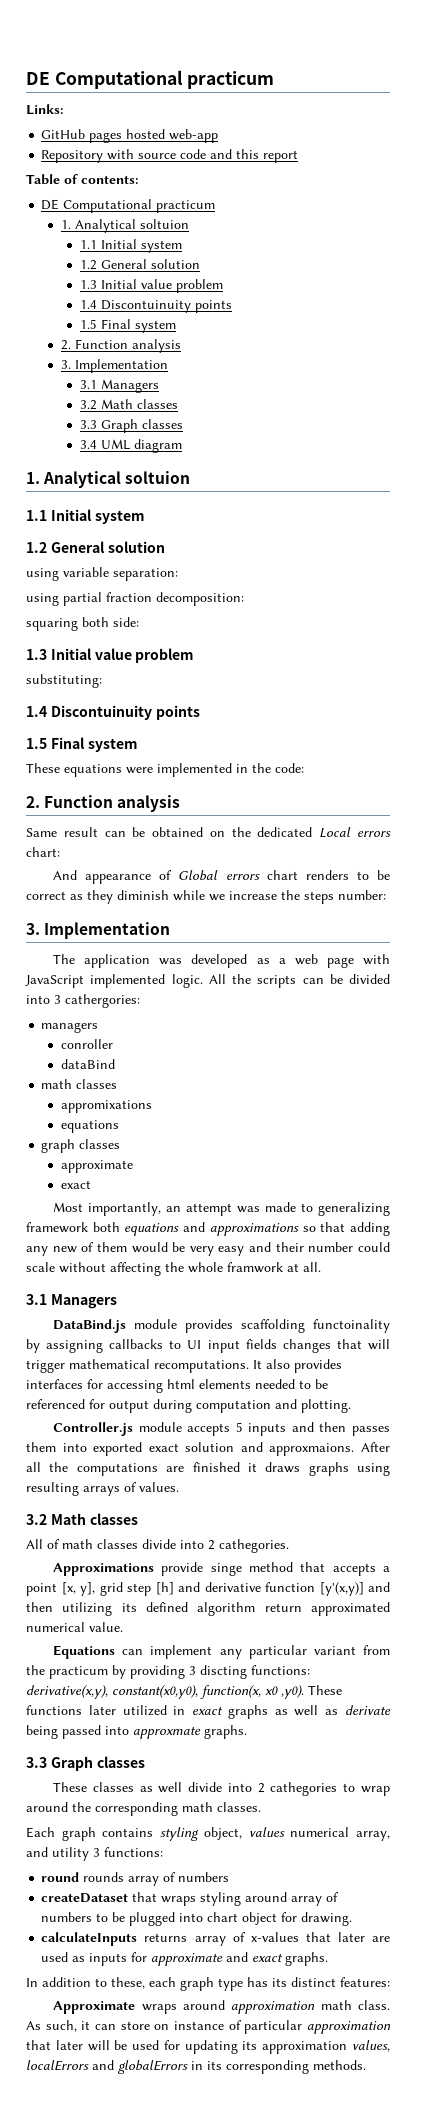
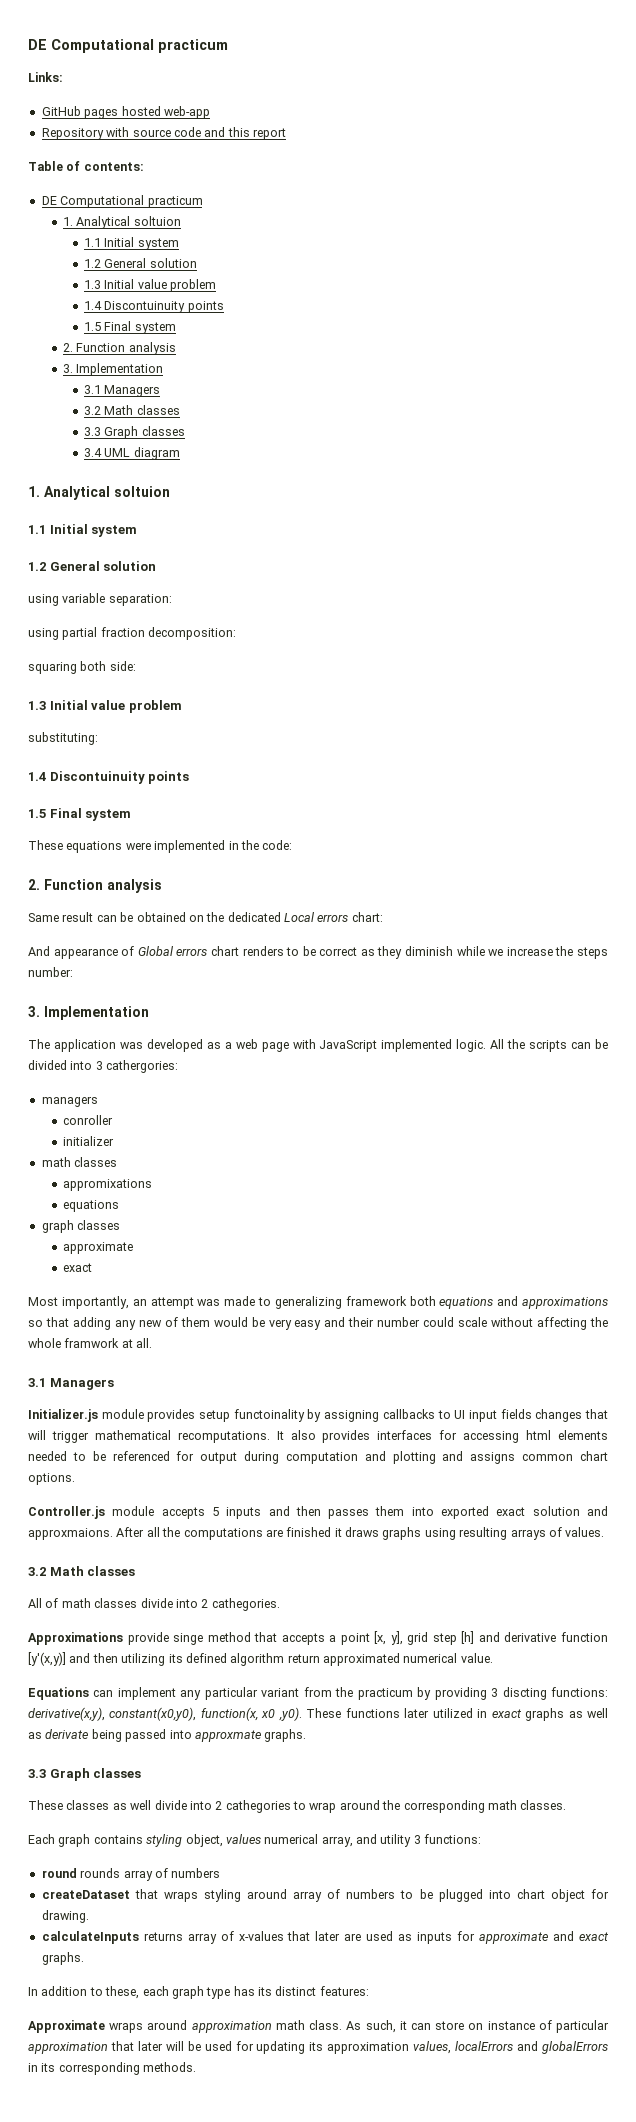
[60,1059,115,1069] dataBind -> [62,1136,114,1146] initializer
[53,1319,127,1333] DataBind.js -> [28,1409,98,1422] Initializer.js
[241,1319,306,1333] scaffolding -> [199,1410,231,1422] setup
[301,1399,351,1413] plotting. -> [392,1451,608,1464] [28,1473,75,1485] plotting and assigns common chart options.

